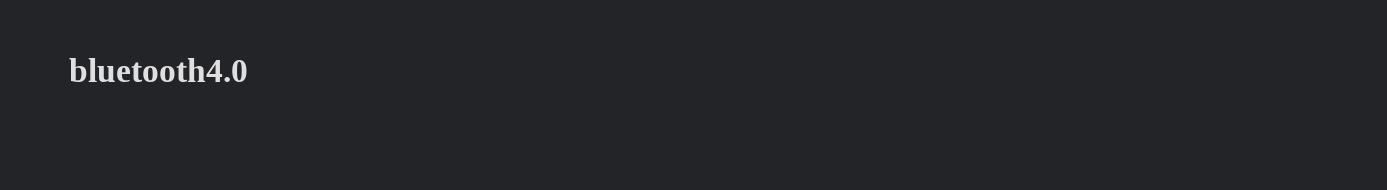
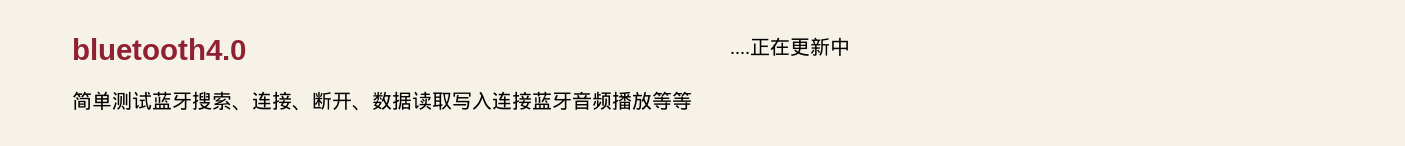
(248, 70) none -> [72,91,692,111] [730,37,850,56] // 简单测试蓝牙搜索、连接、断开、数据读取写入连接蓝牙音频播放等等....正在更新中

